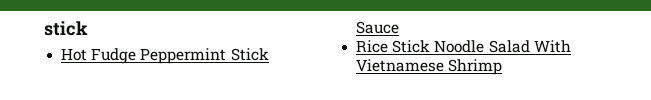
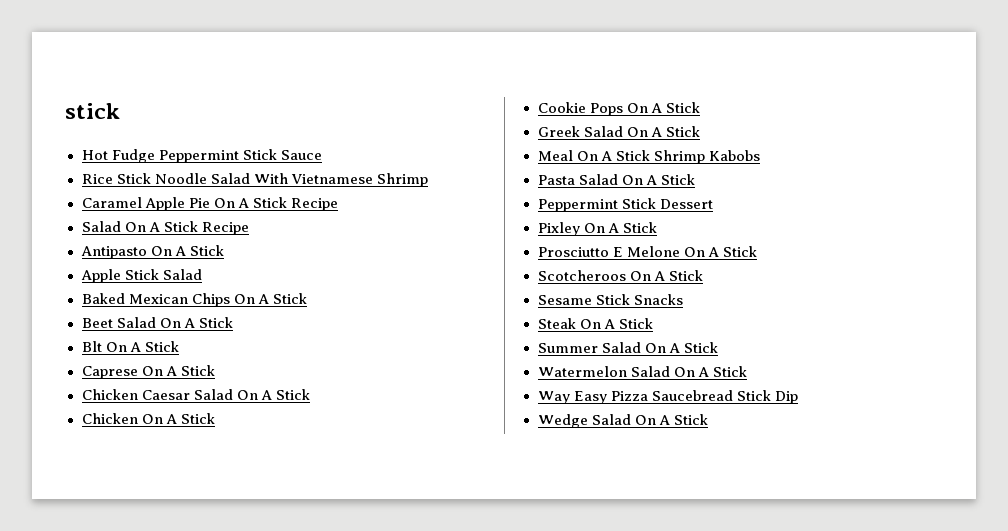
(503, 67) none -> [81,197,338,211] [81,221,249,235] [80,245,224,259] [80,269,202,283] [81,293,307,307] [81,317,233,328] [81,341,179,352] [81,365,215,379] [81,389,310,400] [81,413,215,424] [537,102,700,116] [537,126,700,137] [537,150,760,164] [537,174,695,185] [537,198,713,212] [537,222,657,236] [537,246,757,257] [537,270,703,281] [537,294,683,305] [537,318,653,329] [537,342,718,353] [537,366,747,377] [537,390,798,404] [537,414,708,428] // Caramel Apple Pie On A Stick Recipe // Salad On A Stick Recipe // Antipasto On A Stick // Apple Stick Salad // Baked Mexican Chips On A Stick // Beet Salad On A Stick // Blt On A Stick // Caprese On A Stick // Chicken Caesar Salad On A Stick // Chicken On A Stick // Cookie Pops On A Stick // Greek Salad On A Stick // Meal On A Stick Shrimp Kabobs // Pasta Salad On A Stick // Peppermint Stick Dessert // Pixley On A Stick // Prosciutto E Melone On A Stick // Scotcheroos On A Stick // Sesame Stick Snacks // Steak On A Stick // Summer Salad On A Stick // Watermelon Salad On A Stick // Way Easy Pizza Saucebread Stick Dip // Wedge Salad On A Stick

